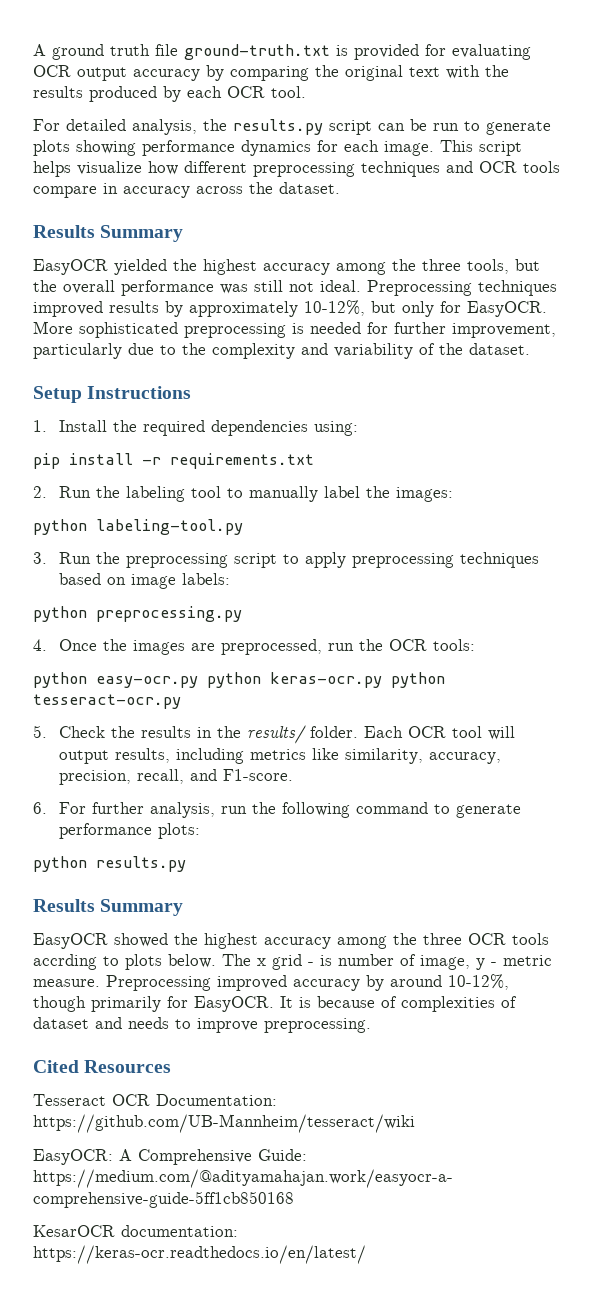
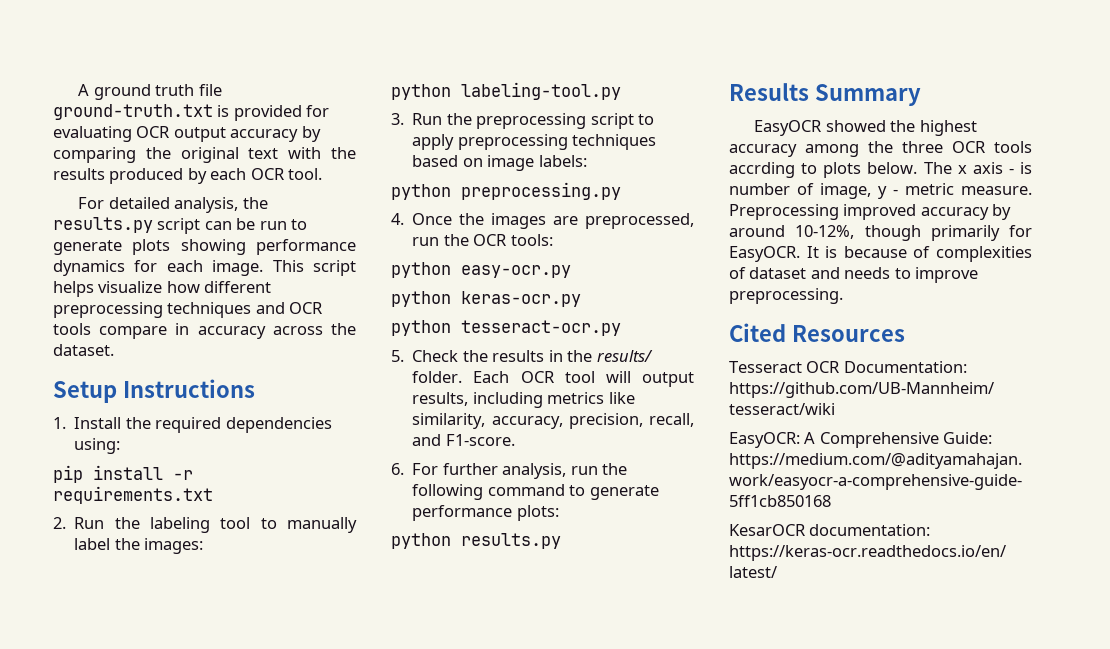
[33,225,184,242] [33,259,540,275] [33,280,557,296] [33,300,547,317] [33,321,556,338] [33,343,530,359] // Results Summary // EasyOCR yielded the highest accuracy among the three tools, but the overall performance was still not ideal. Preprocessing techniques improved results by approximately 10-12%, but only for EasyOCR. More sophisticated preprocessing is needed for further improvement, particularly due to the complexity and variability of the dataset. -> (114, 350) none
(198, 682) none -> (571, 271) //
(382, 680) none -> (581, 299) //
[272,954,302,970] grid -> [972,162,1003,174] axis

